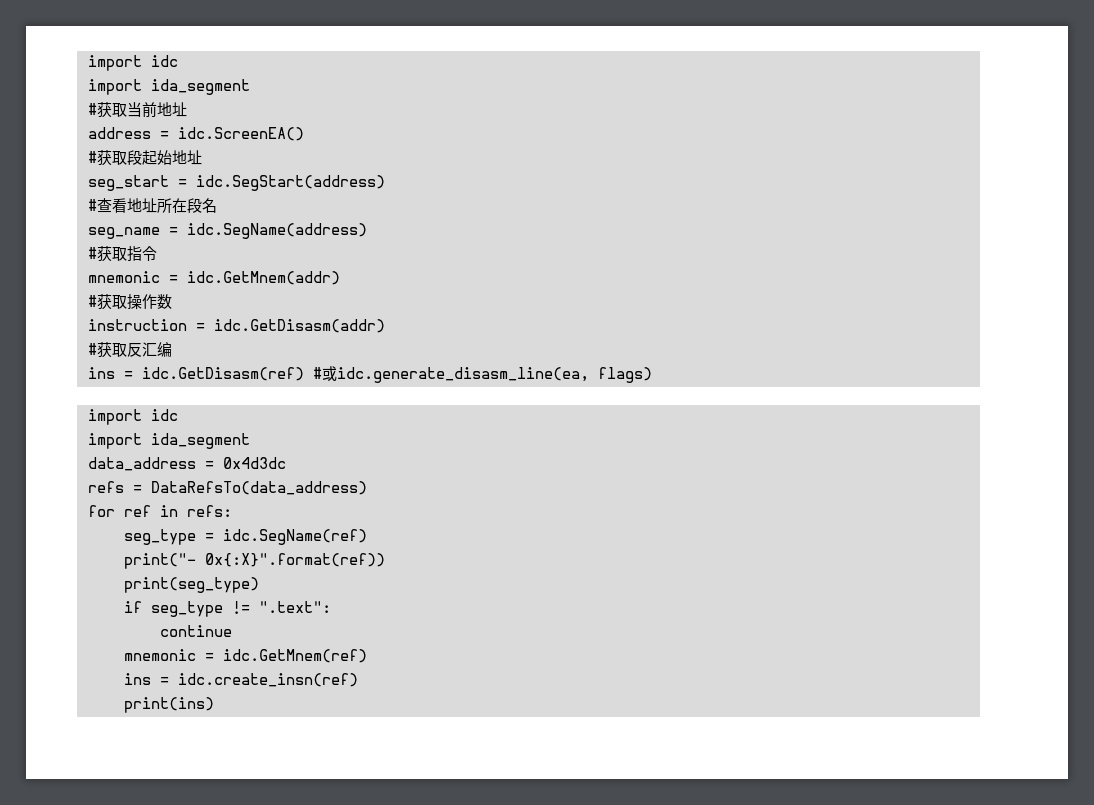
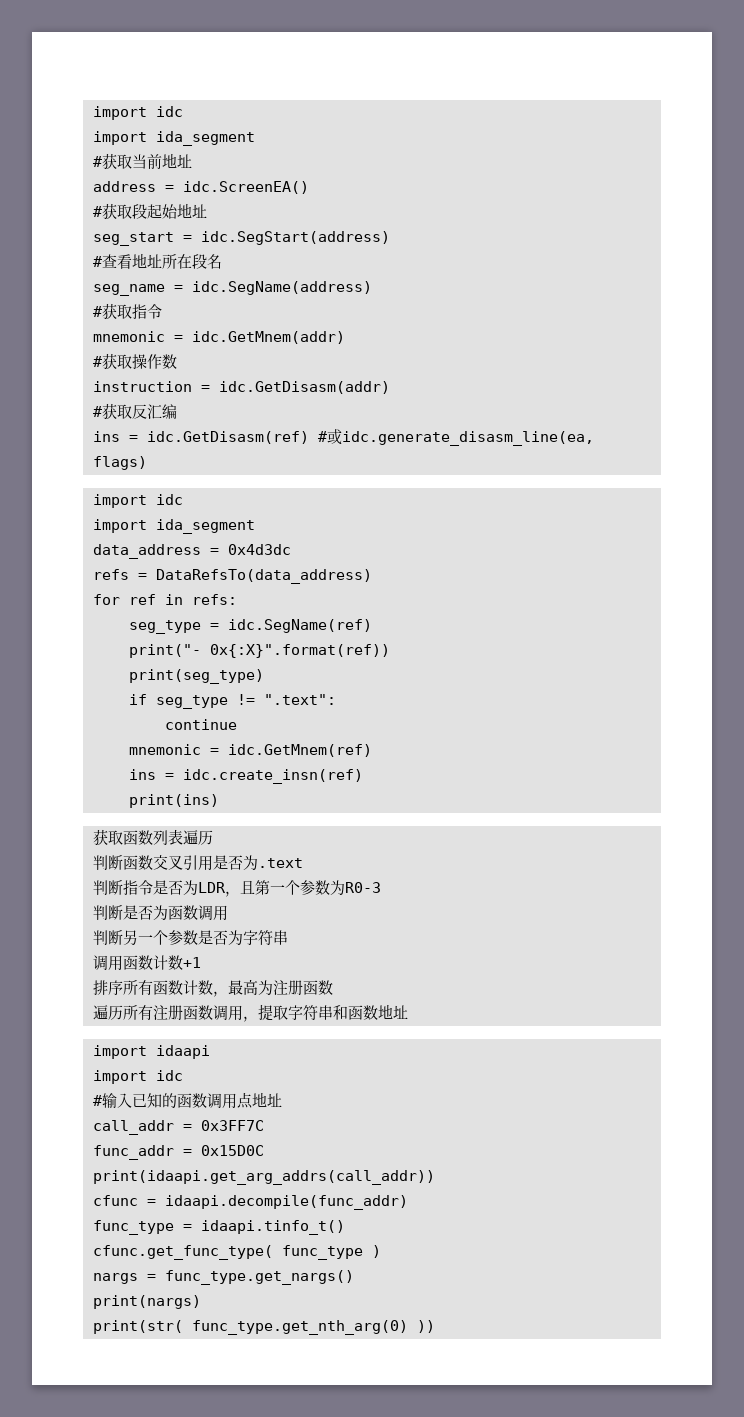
(214, 705) none -> [92,829,213,845] [92,855,303,871] [92,880,381,897] [92,905,228,921] [92,930,288,946] [92,955,201,971] [92,979,333,997] [92,1004,408,1022] [92,1045,210,1059] [92,1070,183,1084] [92,1092,282,1109] [92,1120,264,1135] [92,1145,264,1160] [92,1170,435,1185] [92,1195,408,1210] [92,1220,345,1235] [92,1245,381,1260] [92,1270,354,1285] [92,1295,201,1309] [92,1320,435,1335] // 获取函数列表遍历 // 判断函数交叉引用是否为.text // 判断指令是否为LDR，且第一个参数为R0-3 // 判断是否为函数调用 // 判断另一个参数是否为字符串 // 调用函数计数+1 // 排序所有函数计数，最高为注册函数 // 遍历所有注册函数调用，提取字符串和函数地址 // import idaapi // import idc // #输入已知的函数调用点地址 // call_addr = 0x3FF7C // func_addr = 0x15D0C // print(idaapi.get_arg_addrs(call_addr)) // cfunc = idaapi.decompile(func_addr) // func_type = idaapi.tinfo_t() // cfunc.get_func_type( func_type ) // nargs = func_type.get_nargs() // print(nargs) // print(str( func_type.get_nth_arg(0) ))

